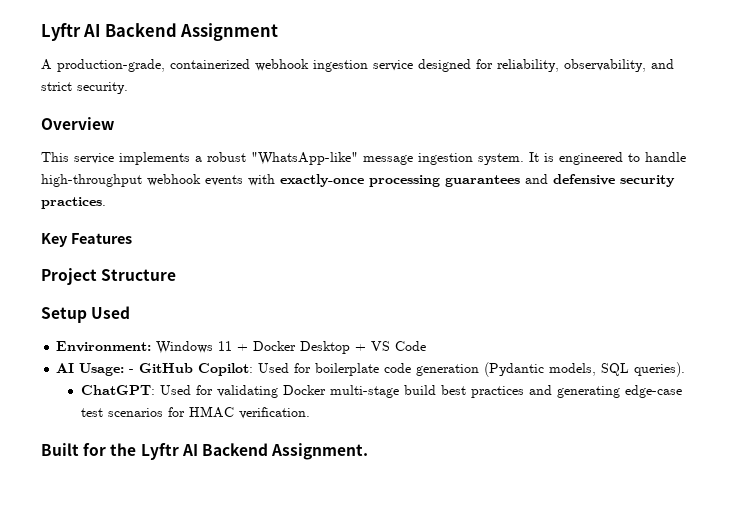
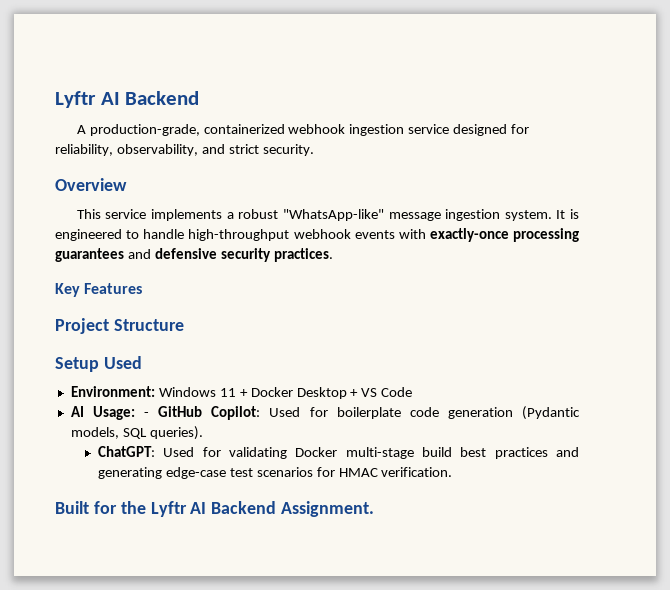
[41,23,279,41] Lyftr AI Backend Assignment -> [55,91,200,108] Lyftr AI Backend

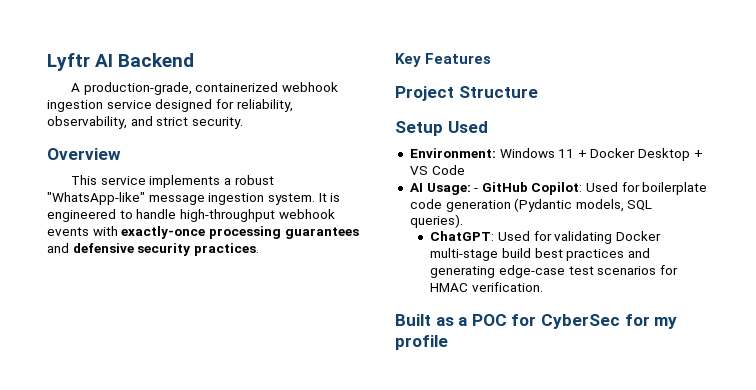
[93,501,375,517] for the Lyftr AI Backend Assignment. -> [435,314,678,329] [395,335,448,350] as a POC for CyberSec for my profile

